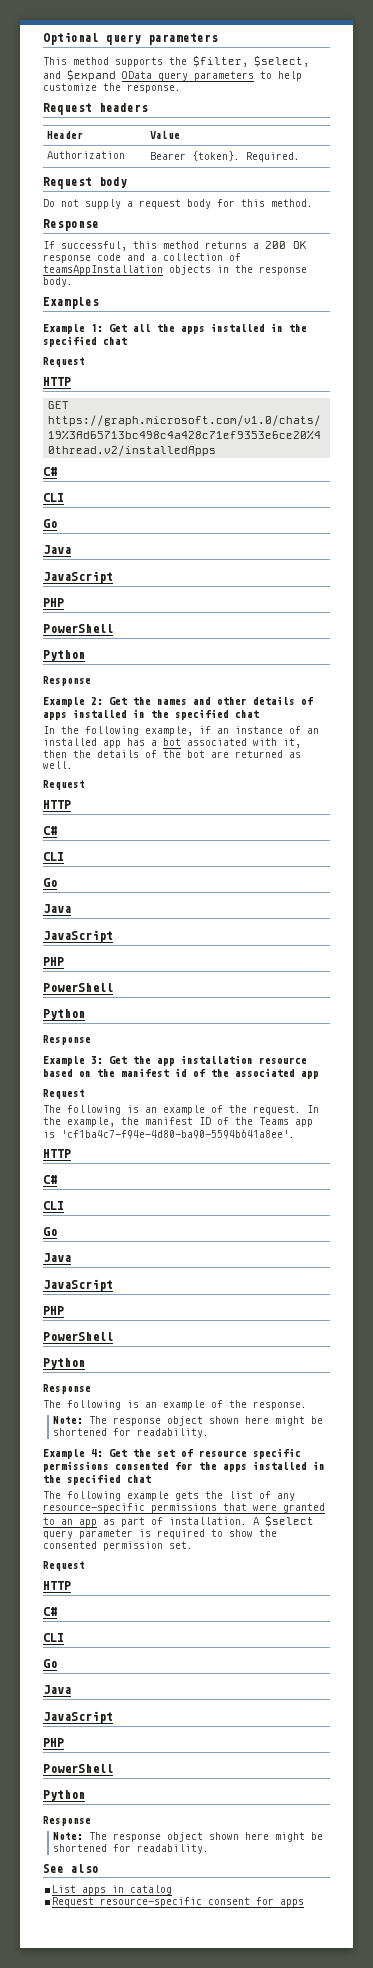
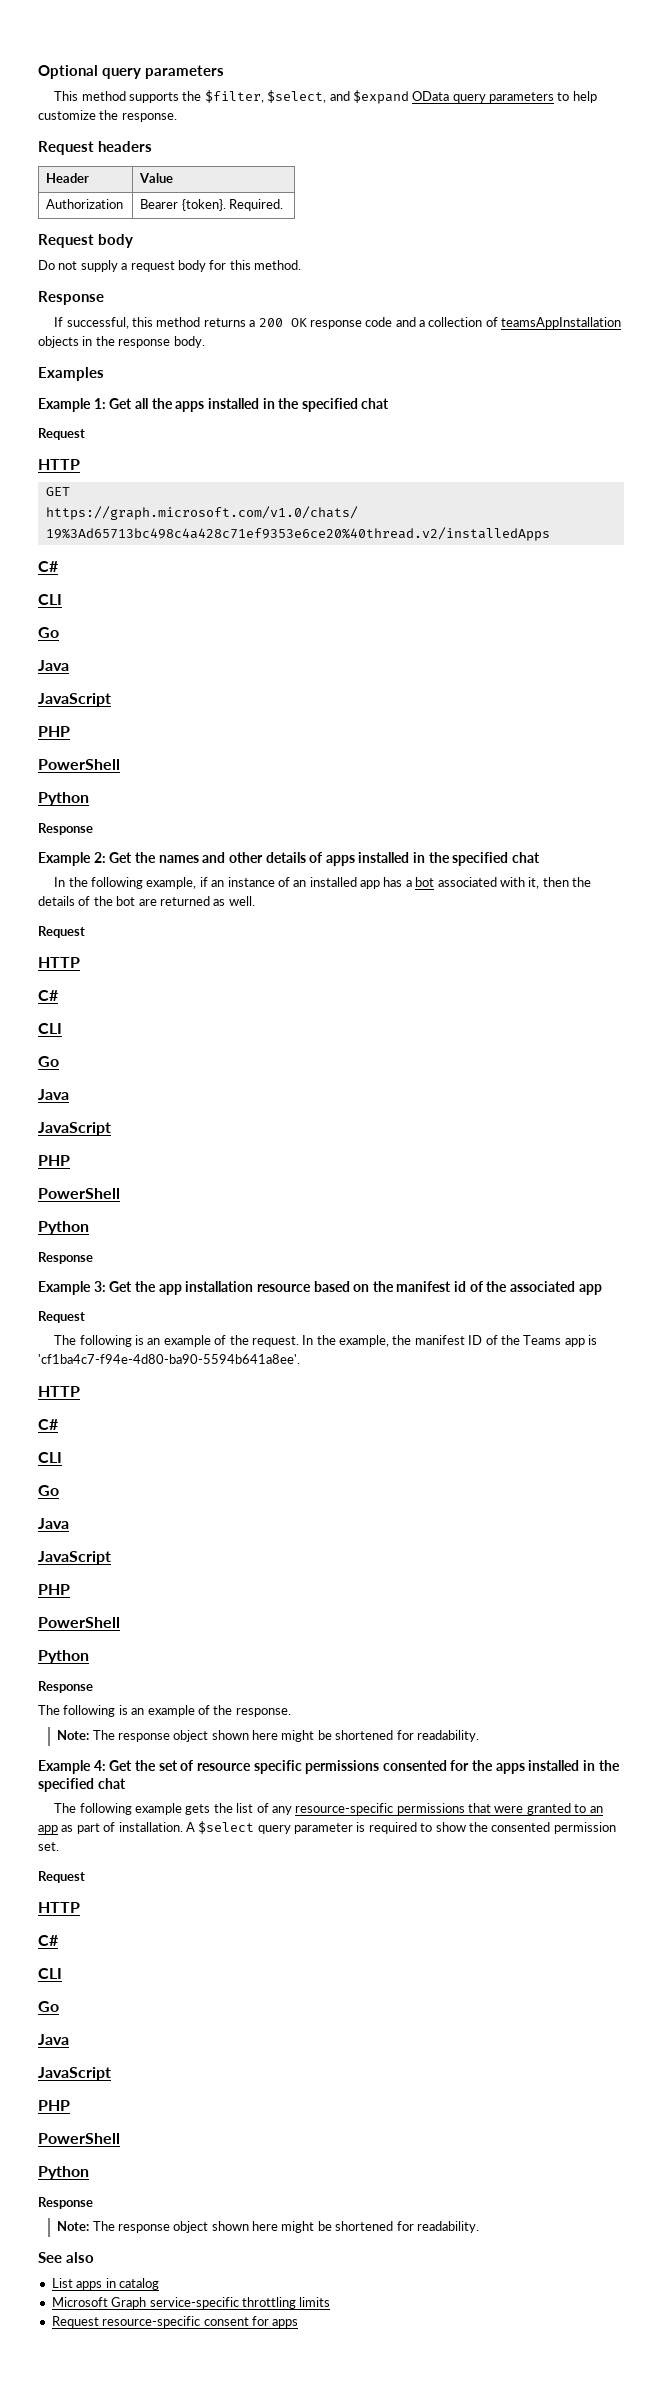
(173, 1890) none -> [51,2297,331,2309] // Microsoft Graph service-specific throttling limits

